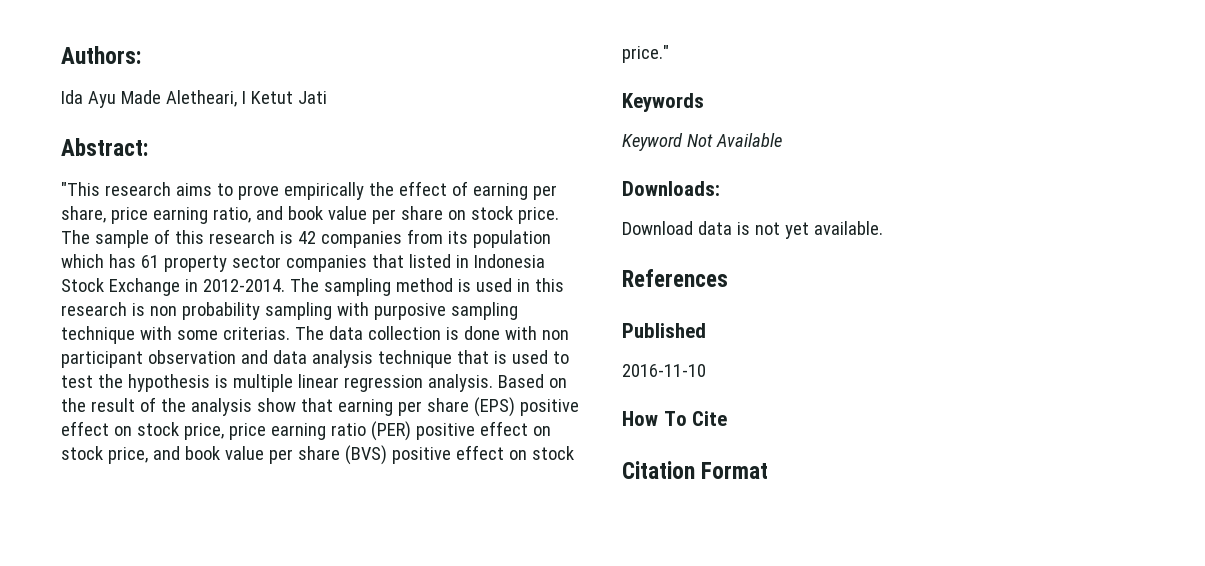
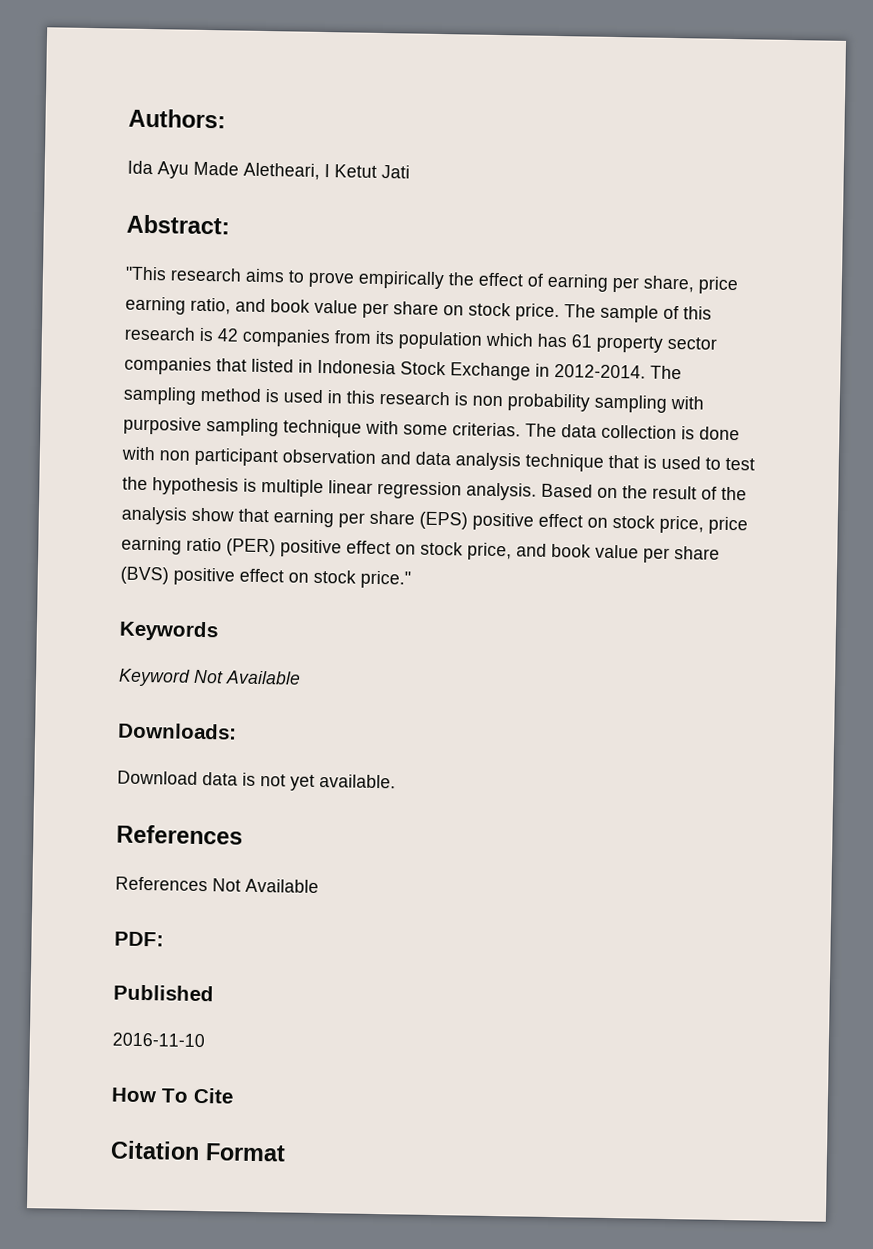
(728, 278) none -> [115,876,319,894] [114,931,164,947] // References Not Available // PDF:

